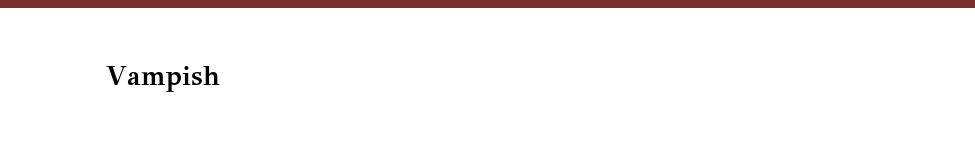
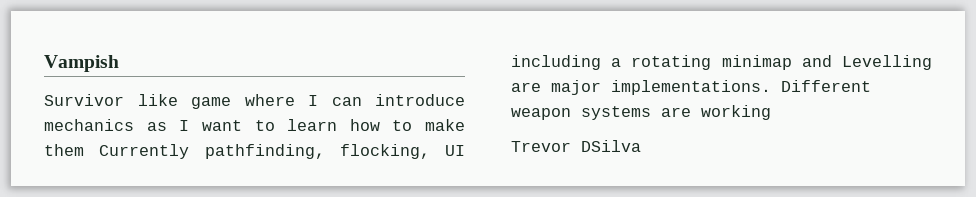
(220, 79) none -> [44,94,465,109] [44,119,465,131] [44,144,465,159] [511,55,932,70] [511,80,871,95] [511,105,771,120] [511,140,641,152] // Survivor like game where I can introduce mechanics as I want to learn how to make them Currently pathfinding, flocking, UI including a rotating minimap and Levelling are major implementations. Different weapon systems are working // Trevor DSilva

